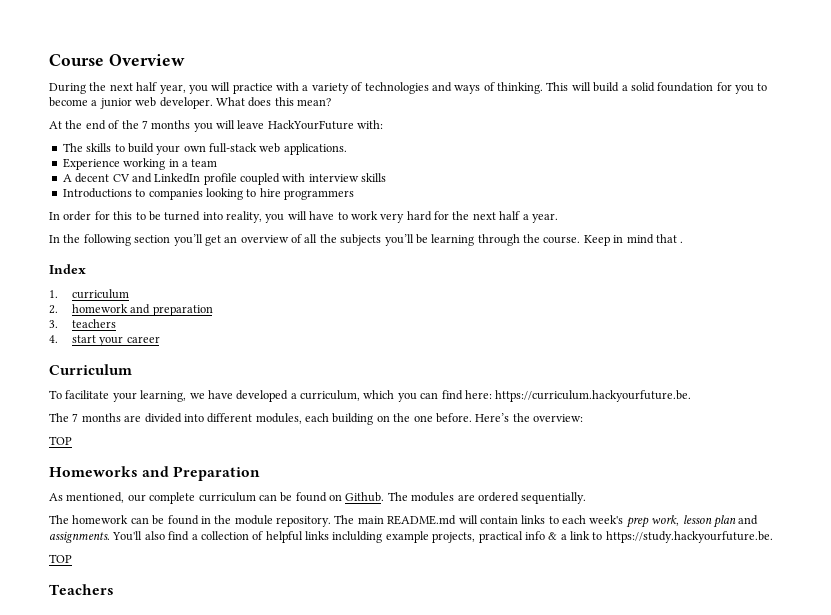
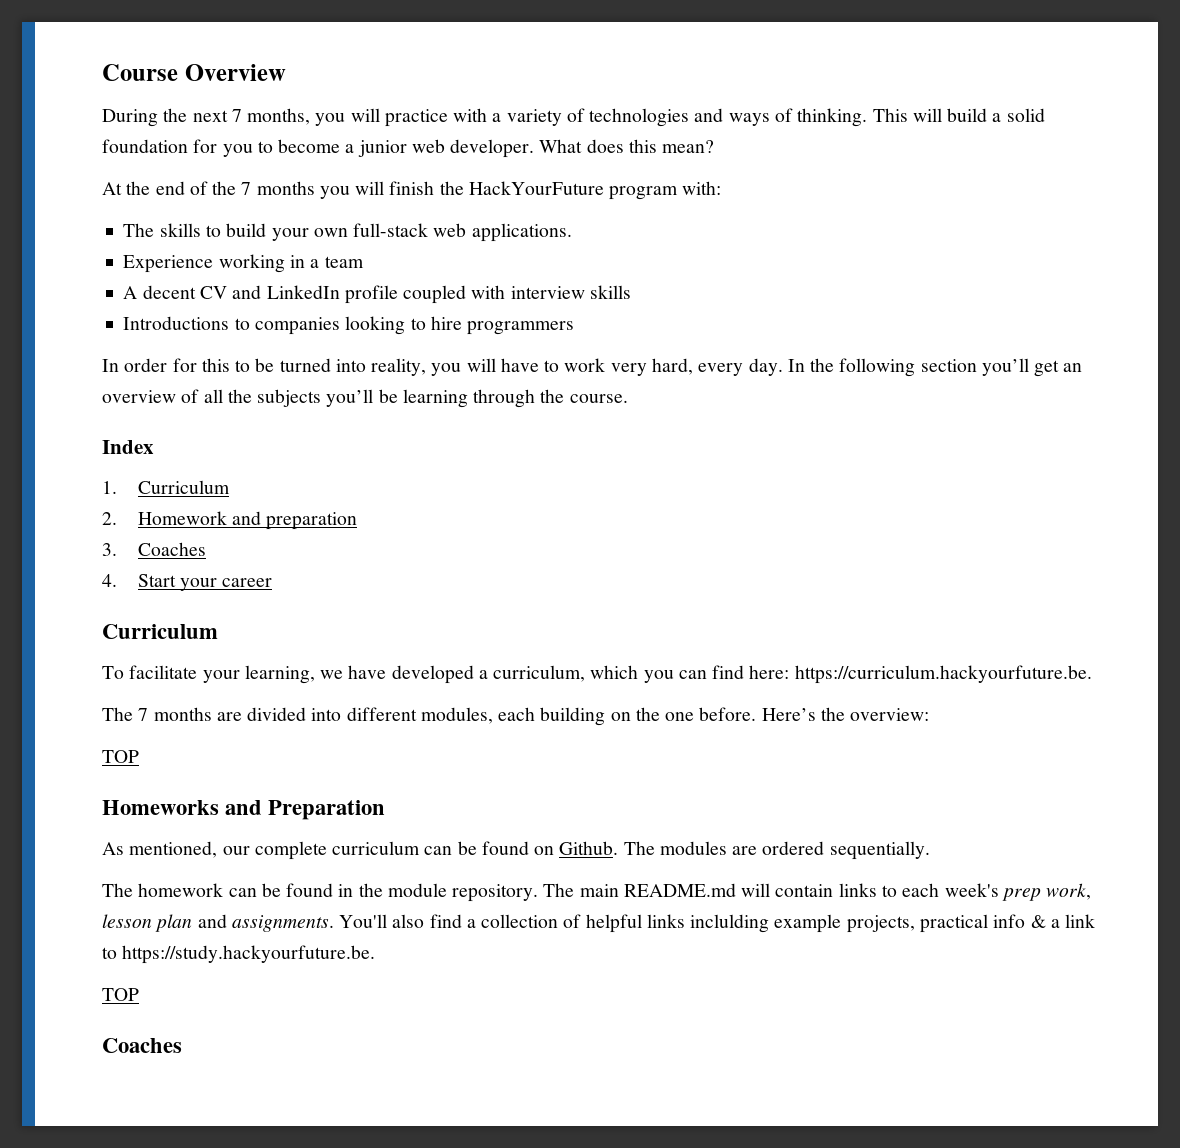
[136,82,186,94] half year, -> [231,108,311,125] 7 months,
[237,120,354,130] leave HackYourFuture -> [389,181,679,200] finish the HackYourFuture program
[406,211,558,223] hard for the next half a year. // -> [651,358,783,376] hard, every day.
[583,234,684,246] Keep in mind that . -> (628, 398) none
[71,289,129,299] curriculum -> [137,480,230,494] Curriculum
[71,304,128,313] homework -> [137,511,227,525] Homework
[71,319,116,328] teachers -> [137,542,206,556] Coaches
[71,335,96,343] start -> [137,574,176,587] Start
[49,584,114,595] Teachers -> [102,1038,182,1053] Coaches

